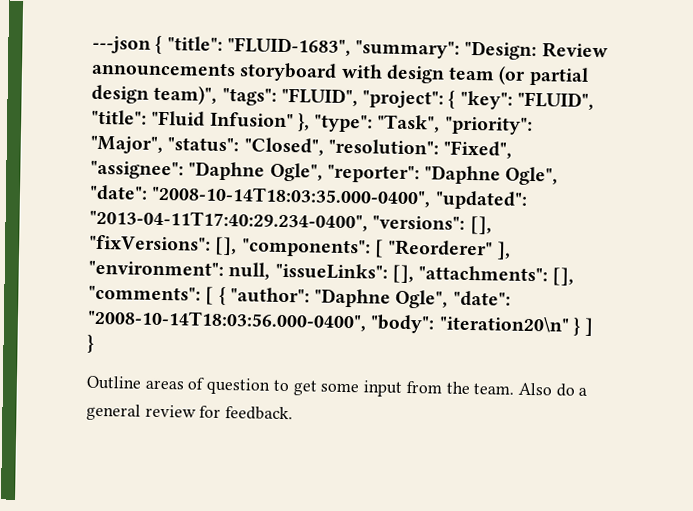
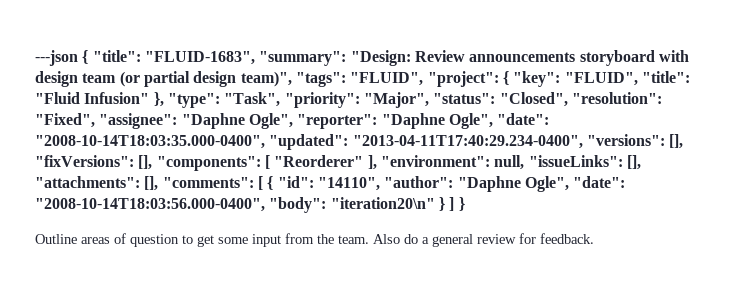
(226, 296) none -> [277,176,380,191] "id": "14110",

